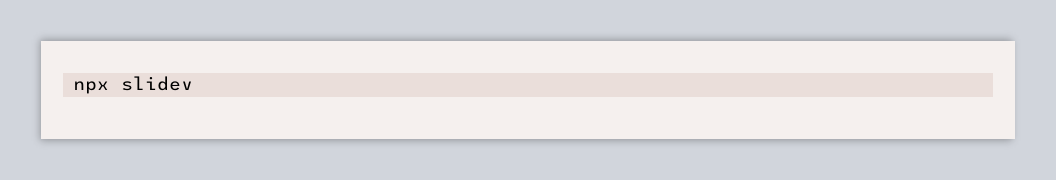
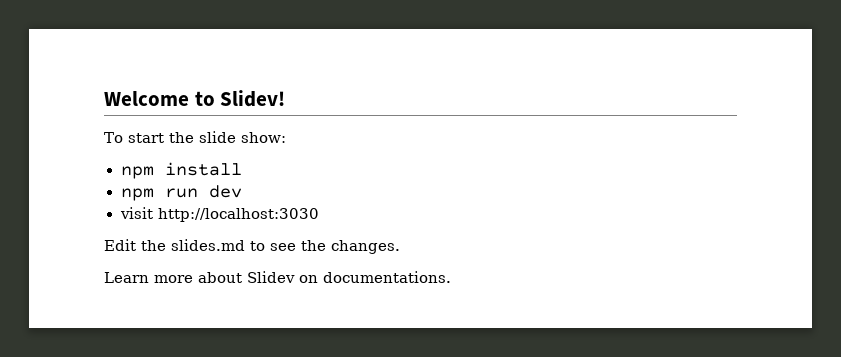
[72,76,193,94] npx slidev -> [104,90,286,107] [104,131,286,143] [120,162,242,179] [120,185,242,201] [119,207,319,222] [104,239,400,254] [104,271,451,283] Welcome to Slidev! // To start the slide show: // npm install // npm run dev // visit http://localhost:3030 // Edit the slides.md to see the changes. // Learn more about Slidev on documentations.

